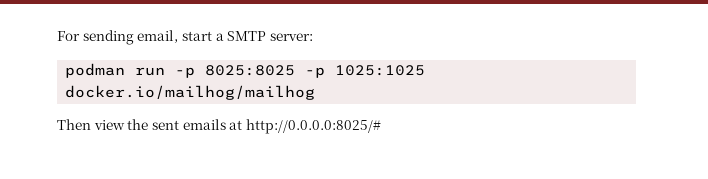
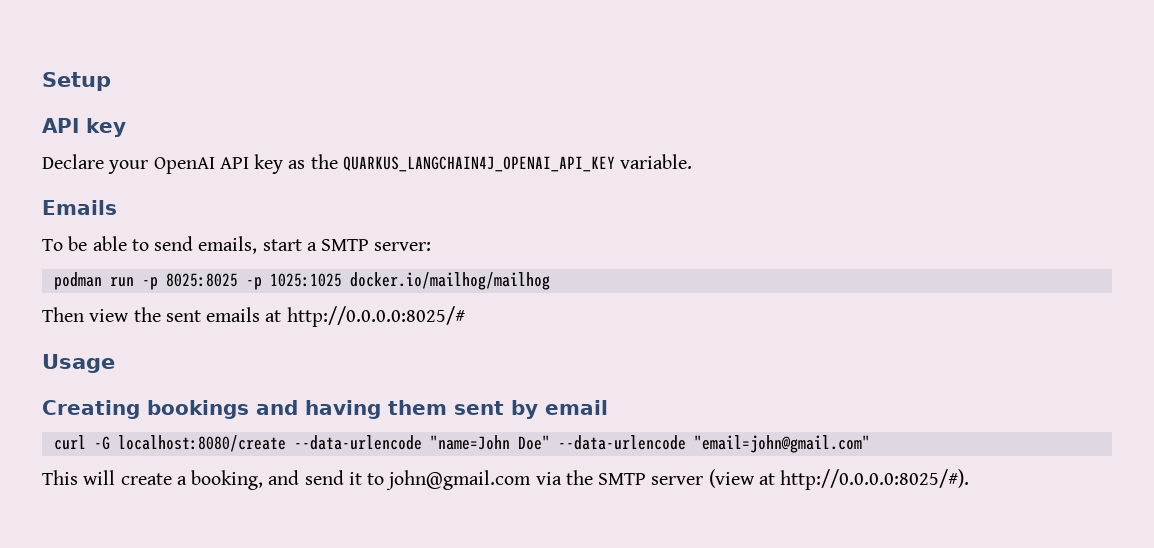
[57,30,179,45] For sending email, -> [42,72,111,91] [42,118,126,137] [42,154,693,174] [42,200,117,215] [42,236,258,254] Setup // API key // Declare your OpenAI API key as the QUARKUS_LANGCHAIN4J_OPENAI_API_KEY variable. // Emails // To be able to send emails,
(381, 126) none -> [42,354,115,373] [42,400,608,419] [53,435,870,453] [42,469,970,490] // Usage // Creating bookings and having them sent by email // curl -G localhost:8080/create --data-urlencode "name=John Doe" --data-urlencode "email=john@gmail.com" // This will create a booking, and send it to john@gmail.com via the SMTP server (view at http://0.0.0.0:8025/#).

